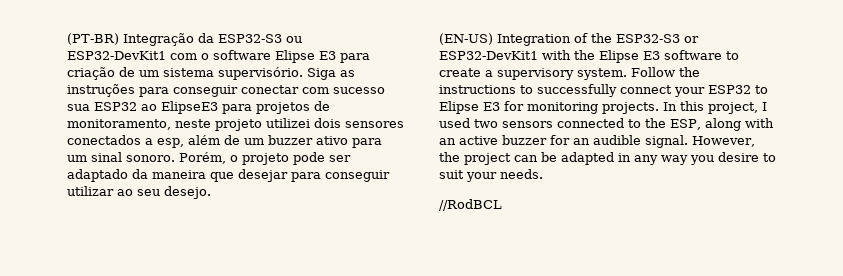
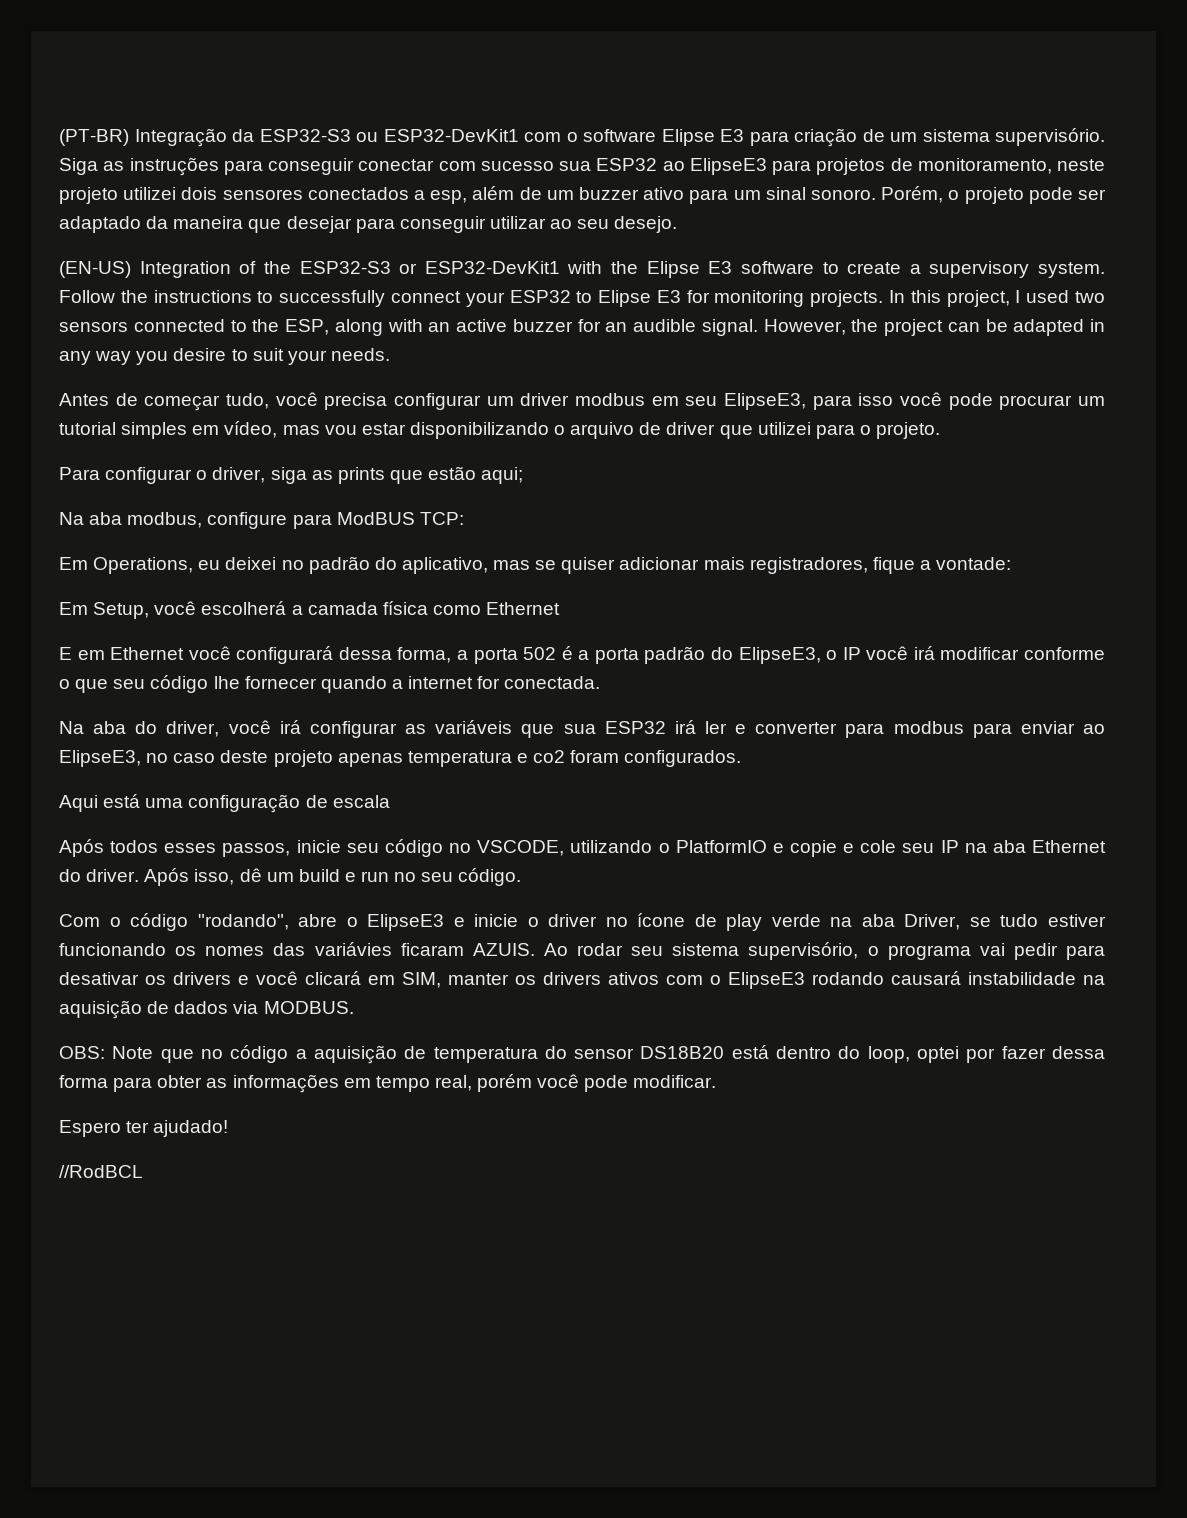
(543, 174) none -> [59,392,1105,411] [59,421,941,439] [59,466,524,484] [59,512,464,529] [59,556,1012,574] [59,601,561,619] [59,646,1105,664] [59,675,601,693] [59,720,1105,738] [59,750,742,767] [59,794,390,813] [59,839,1106,857] [59,868,522,886] [59,913,1106,931] [59,942,1105,960] [59,971,1105,989] [59,1000,354,1019] [59,1045,1105,1064] [59,1074,717,1093] [59,1120,229,1137] // Antes de começar tudo, você precisa configurar um driver modbus em seu ElipseE3, para isso você pode procurar um tutorial simples em vídeo, mas vou estar disponibilizando o arquivo de driver que utilizei para o projeto. // Para configurar o driver, siga as prints que estão aqui; // Na aba modbus, configure para ModBUS TCP: // Em Operations, eu deixei no padrão do aplicativo, mas se quiser adicionar mais registradores, fique a vontade: // Em Setup, você escolherá a camada física como Ethernet // E em Ethernet você configurará dessa forma, a porta 502 é a porta padrão do ElipseE3, o IP você irá modificar conforme o que seu código lhe fornecer quando a internet for conectada. // Na aba do driver, você irá configurar as variáveis que sua ESP32 irá ler e converter para modbus para enviar ao ElipseE3, no caso deste projeto apenas temperatura e co2 foram configurados. // Aqui está uma configuração de escala // Após todos esses passos, inicie seu código no VSCODE, utilizando o PlatformIO e copie e cole seu IP na aba Ethernet do driver. Após isso, dê um build e run no seu código. // Com o código "rodando", abre o ElipseE3 e inicie o driver no ícone de play verde na aba Driver, se tudo estiver funcionando os nomes das variávies ficaram AZUIS. Ao rodar seu sistema supervisório, o programa vai pedir para desativar os drivers e você clicará em SIM, manter os drivers ativos com o ElipseE3 rodando causará instabilidade na aquisição de dados via MODBUS. // OBS: Note que no código a aquisição de temperatura do sensor DS18B20 está dentro do loop, optei por fazer dessa forma para obter as informações em tempo real, porém você pode modificar. // Espero ter ajudado!

